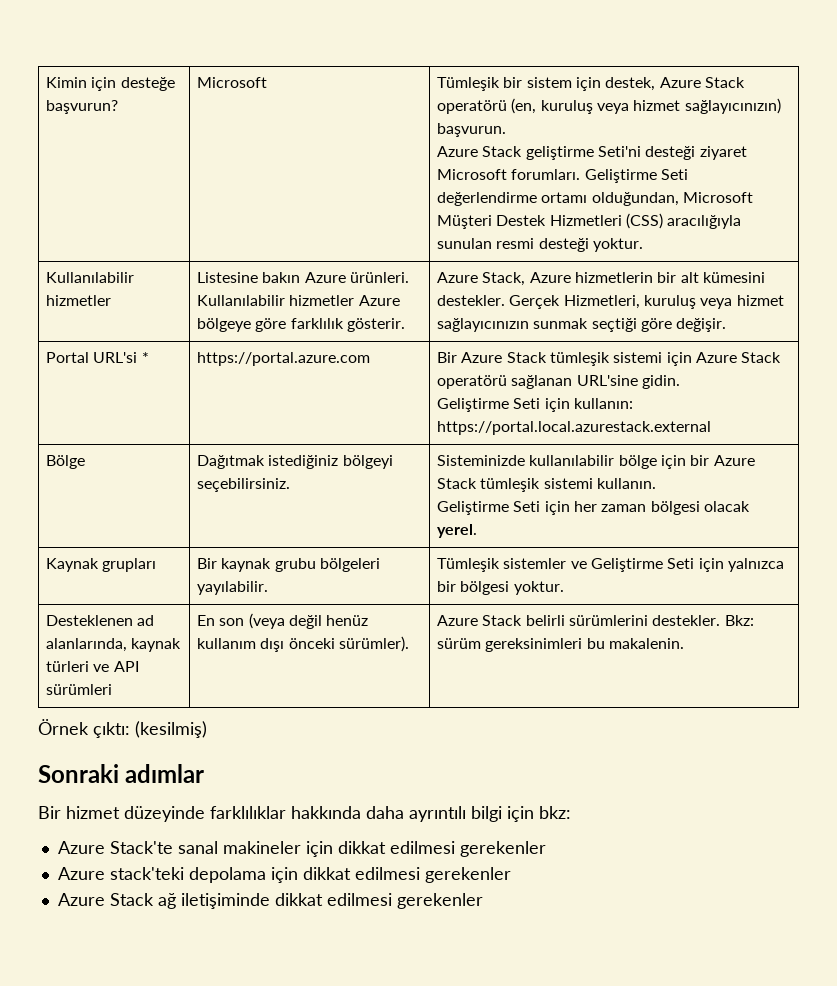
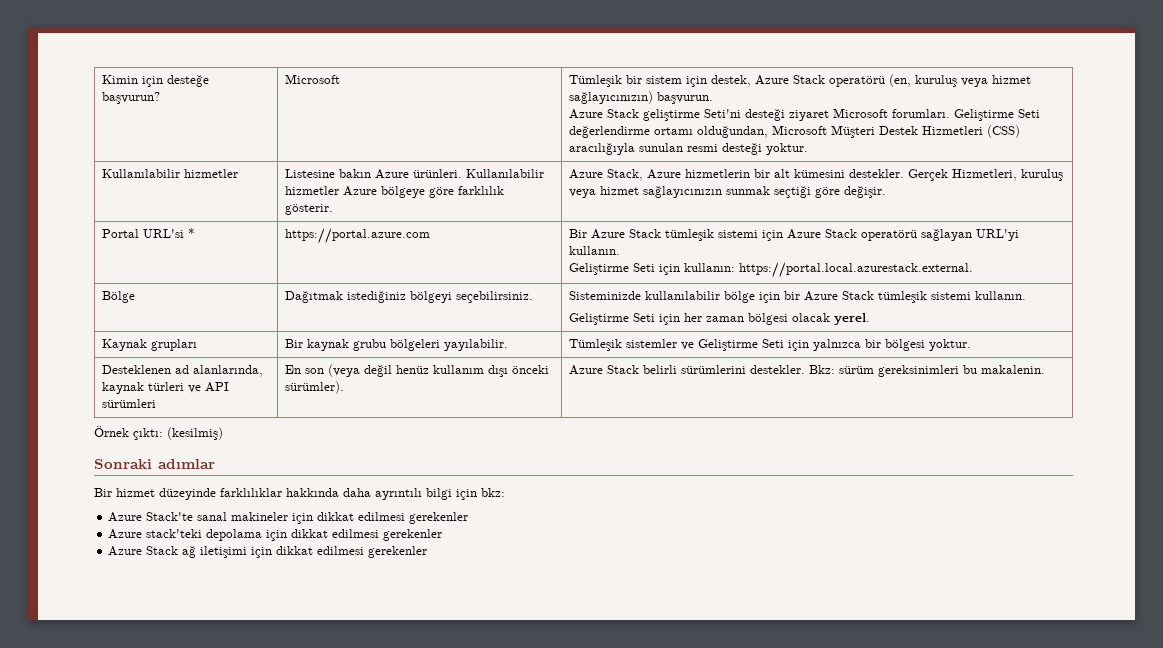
[511,375,681,389] sağlanan URL'sine gidin. -> [920,229,1019,241] [568,246,620,255] sağlayan URL'yi kullanın.
[437,421,712,435] https://portal.local.azurestack.external -> [738,262,973,278] https://portal.local.azurestack.external.
[180,893,270,909] iletişiminde -> [200,546,273,558] iletişimi için

